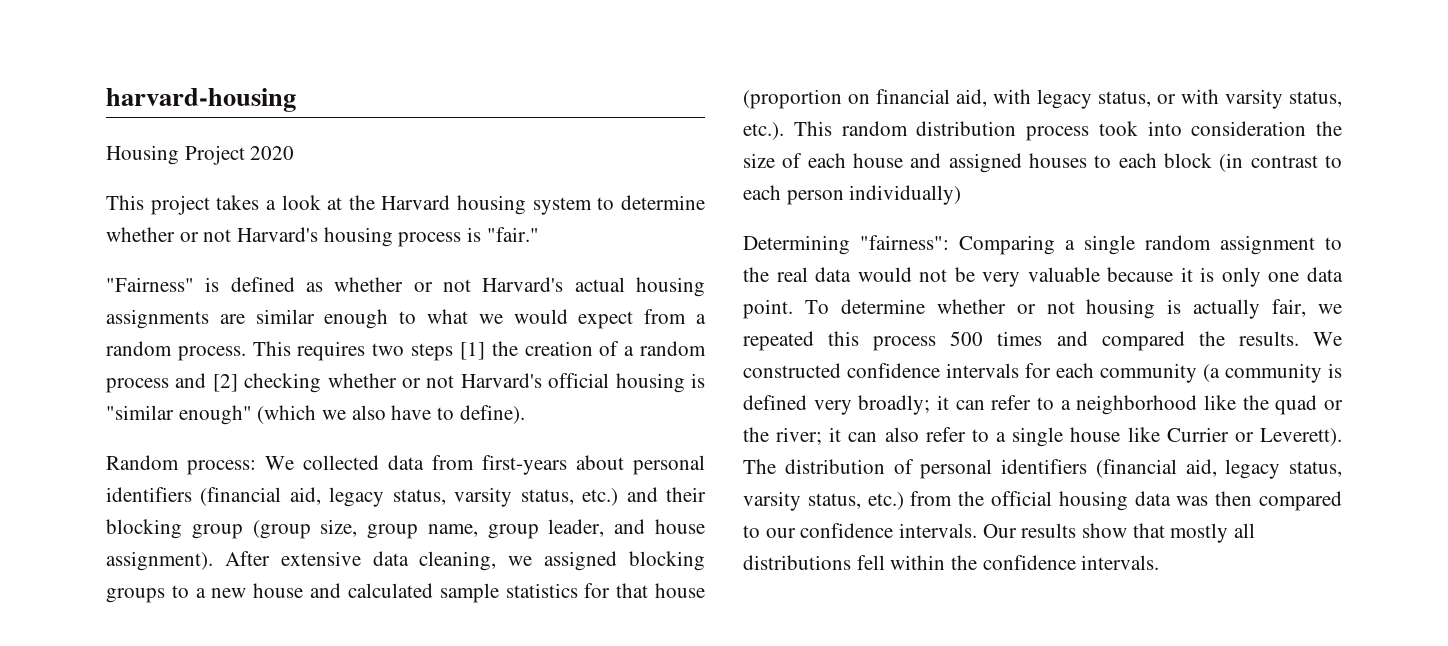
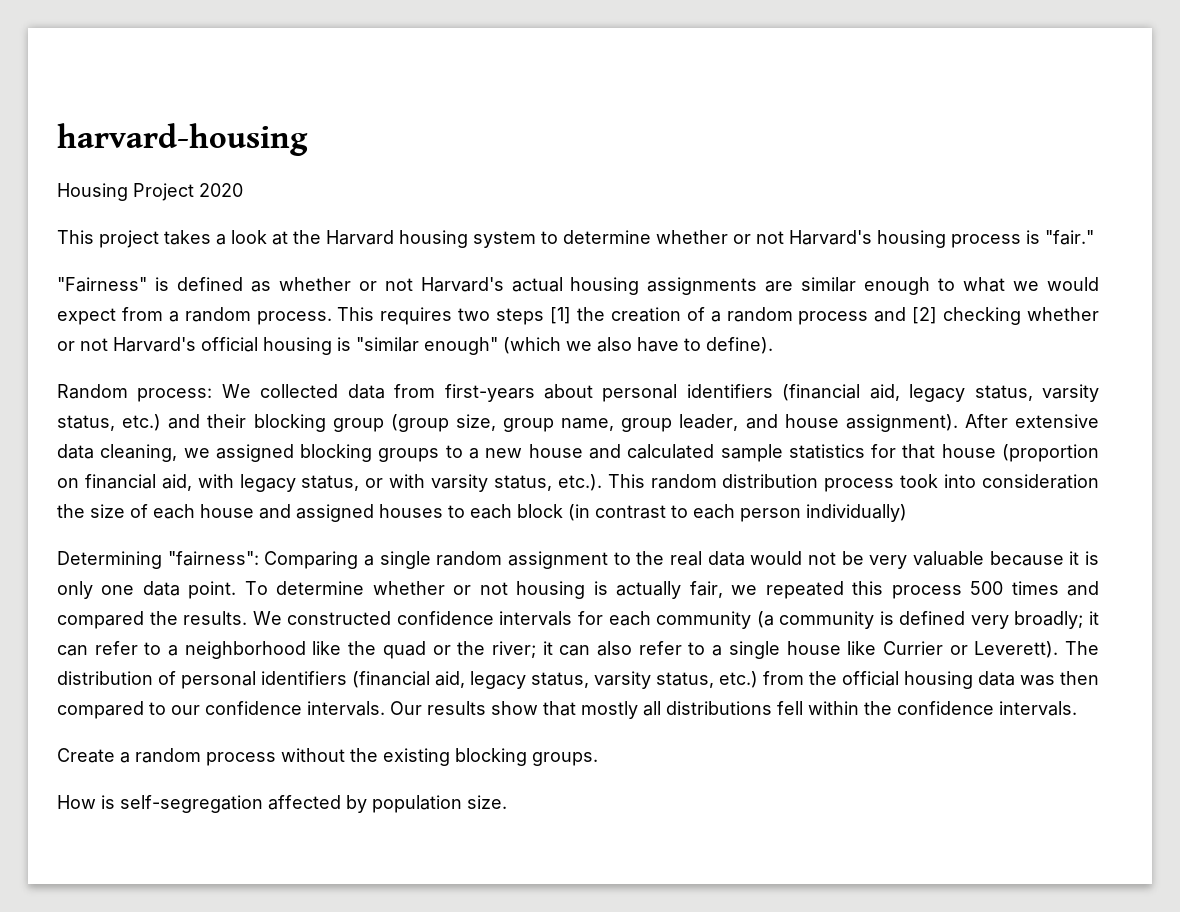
(1160, 562) none -> [57,748,598,766] [57,795,507,813] // Create a random process without the existing blocking groups. // How is self-segregation affected by population size.

